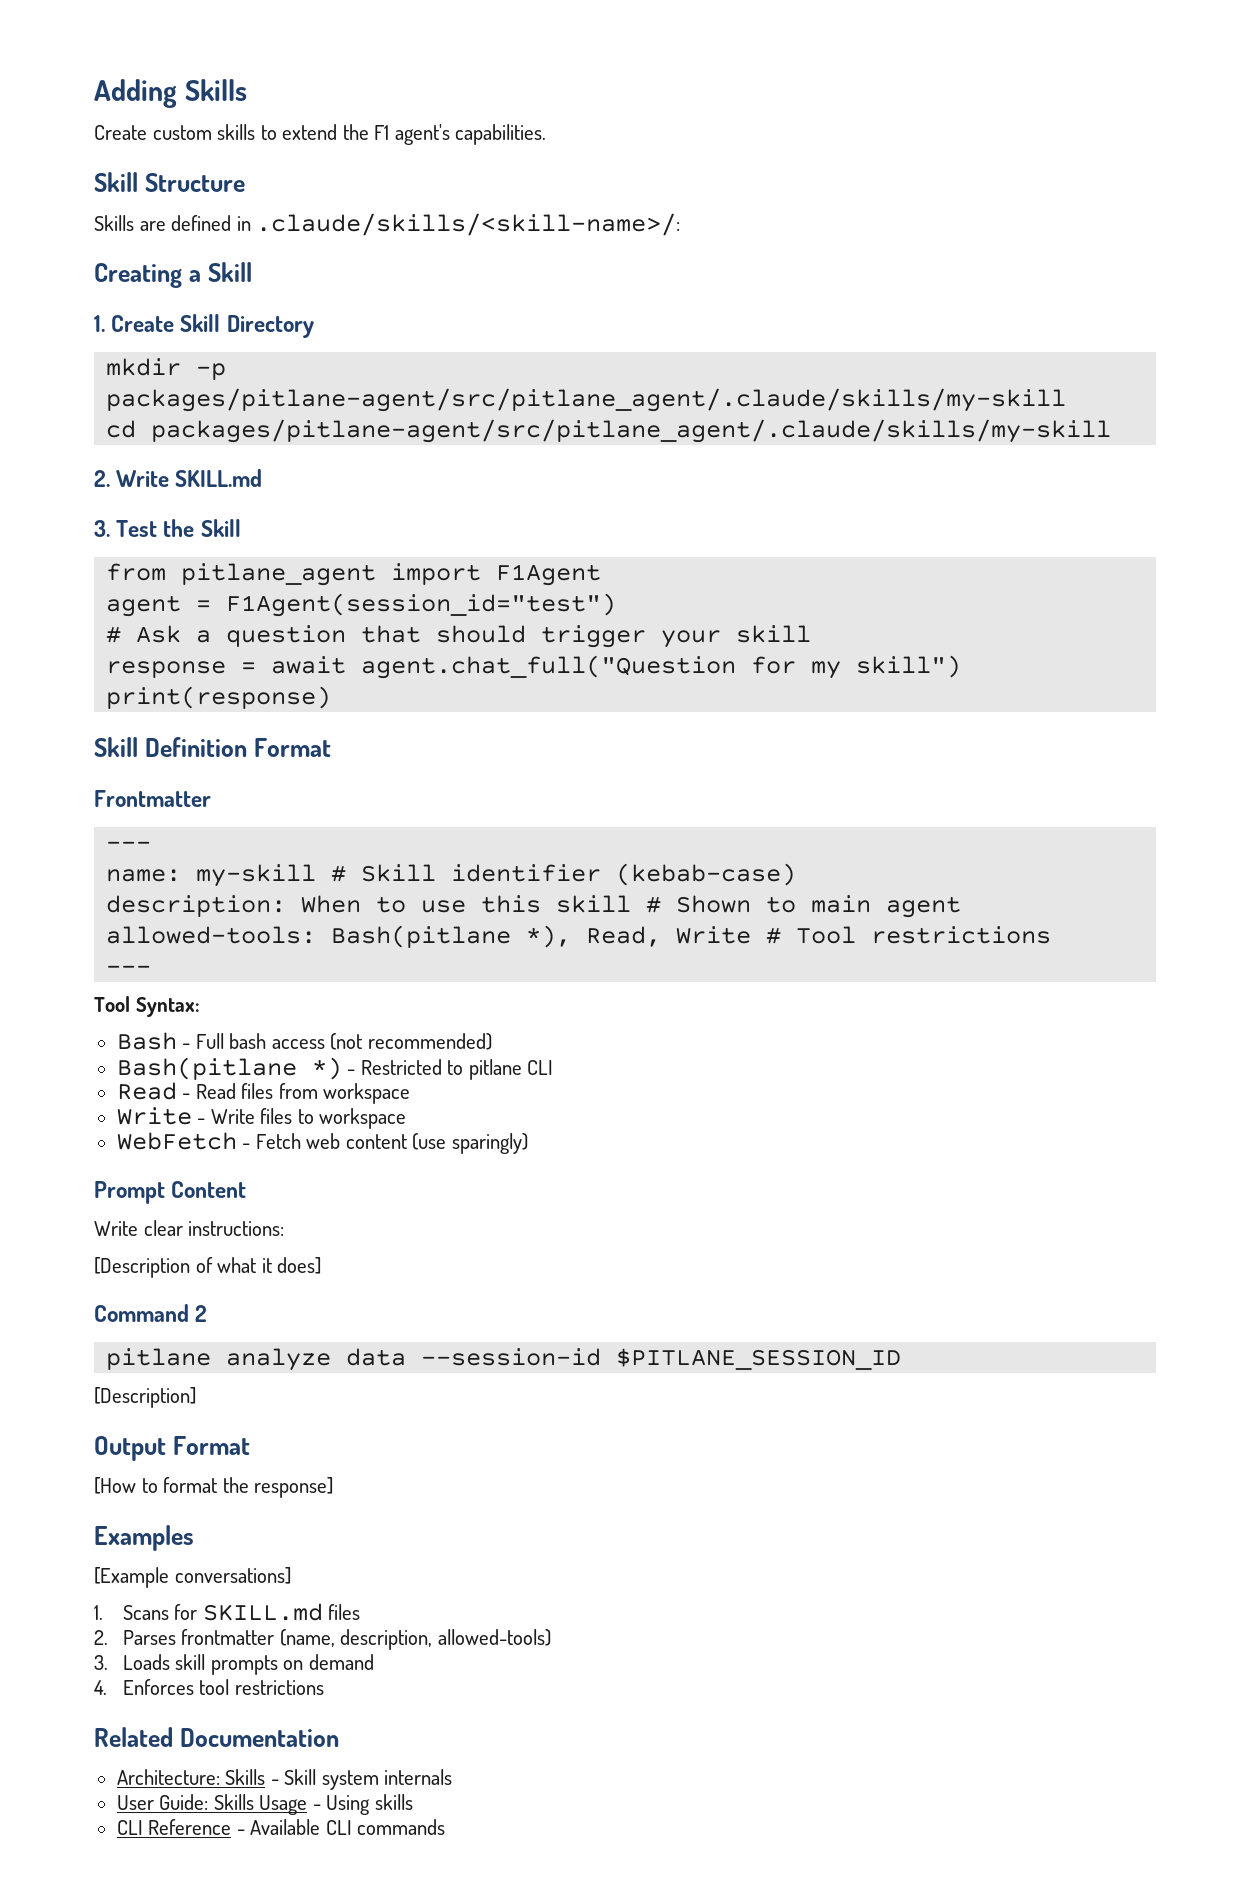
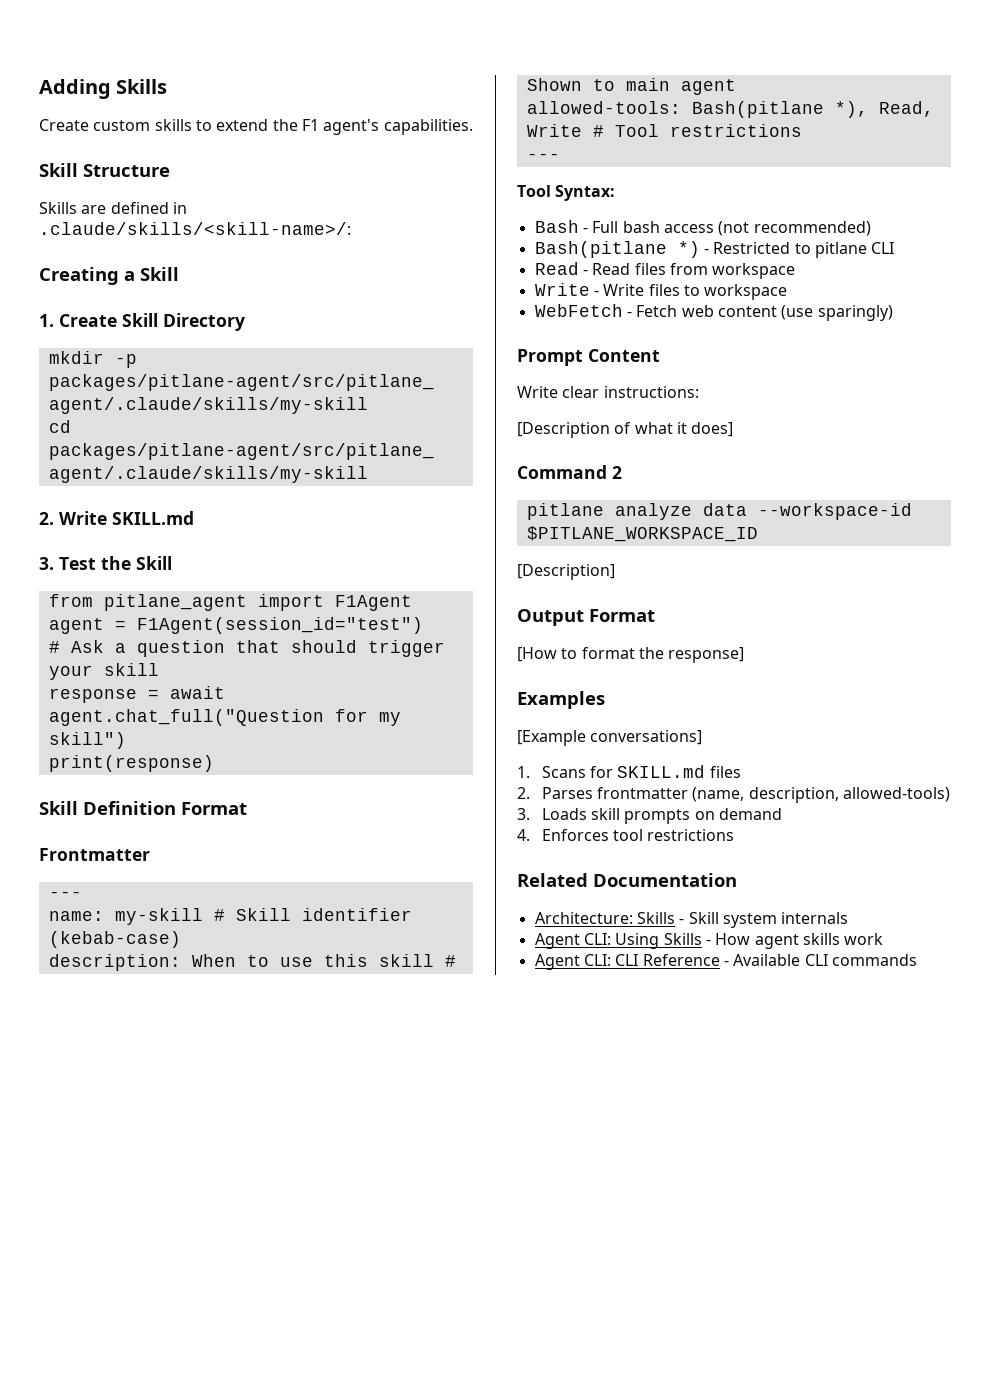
[421,1348,902,1370] --session-id $PITLANE_SESSION_ID -> [757,503,912,520] [526,526,758,542] --workspace-id $PITLANE_WORKSPACE_ID
[116,1794,413,1815] User Guide: Skills Usage - Using skills // -> [534,933,884,949] [534,954,611,970] Agent CLI: Using Skills - How agent skills work // Agent CLI:

